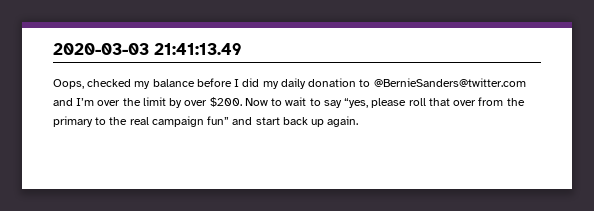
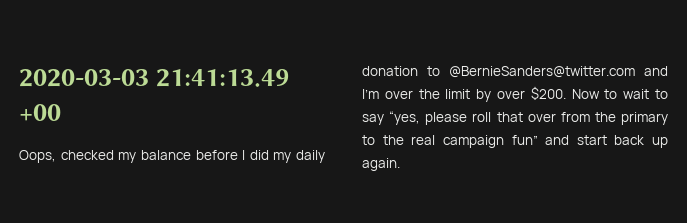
(242, 49) none -> [19,104,61,121] +00

